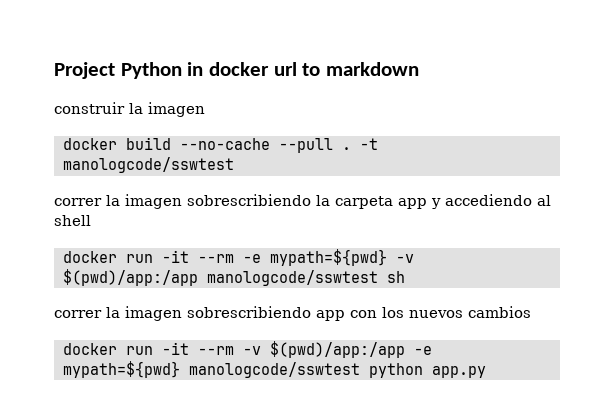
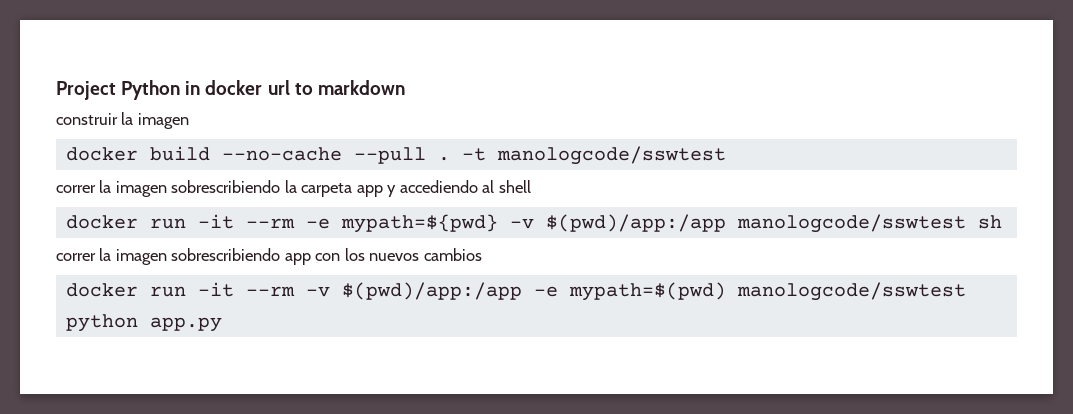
[63,361,180,378] mypath=${pwd} -> [568,282,726,301] mypath=$(pwd)

